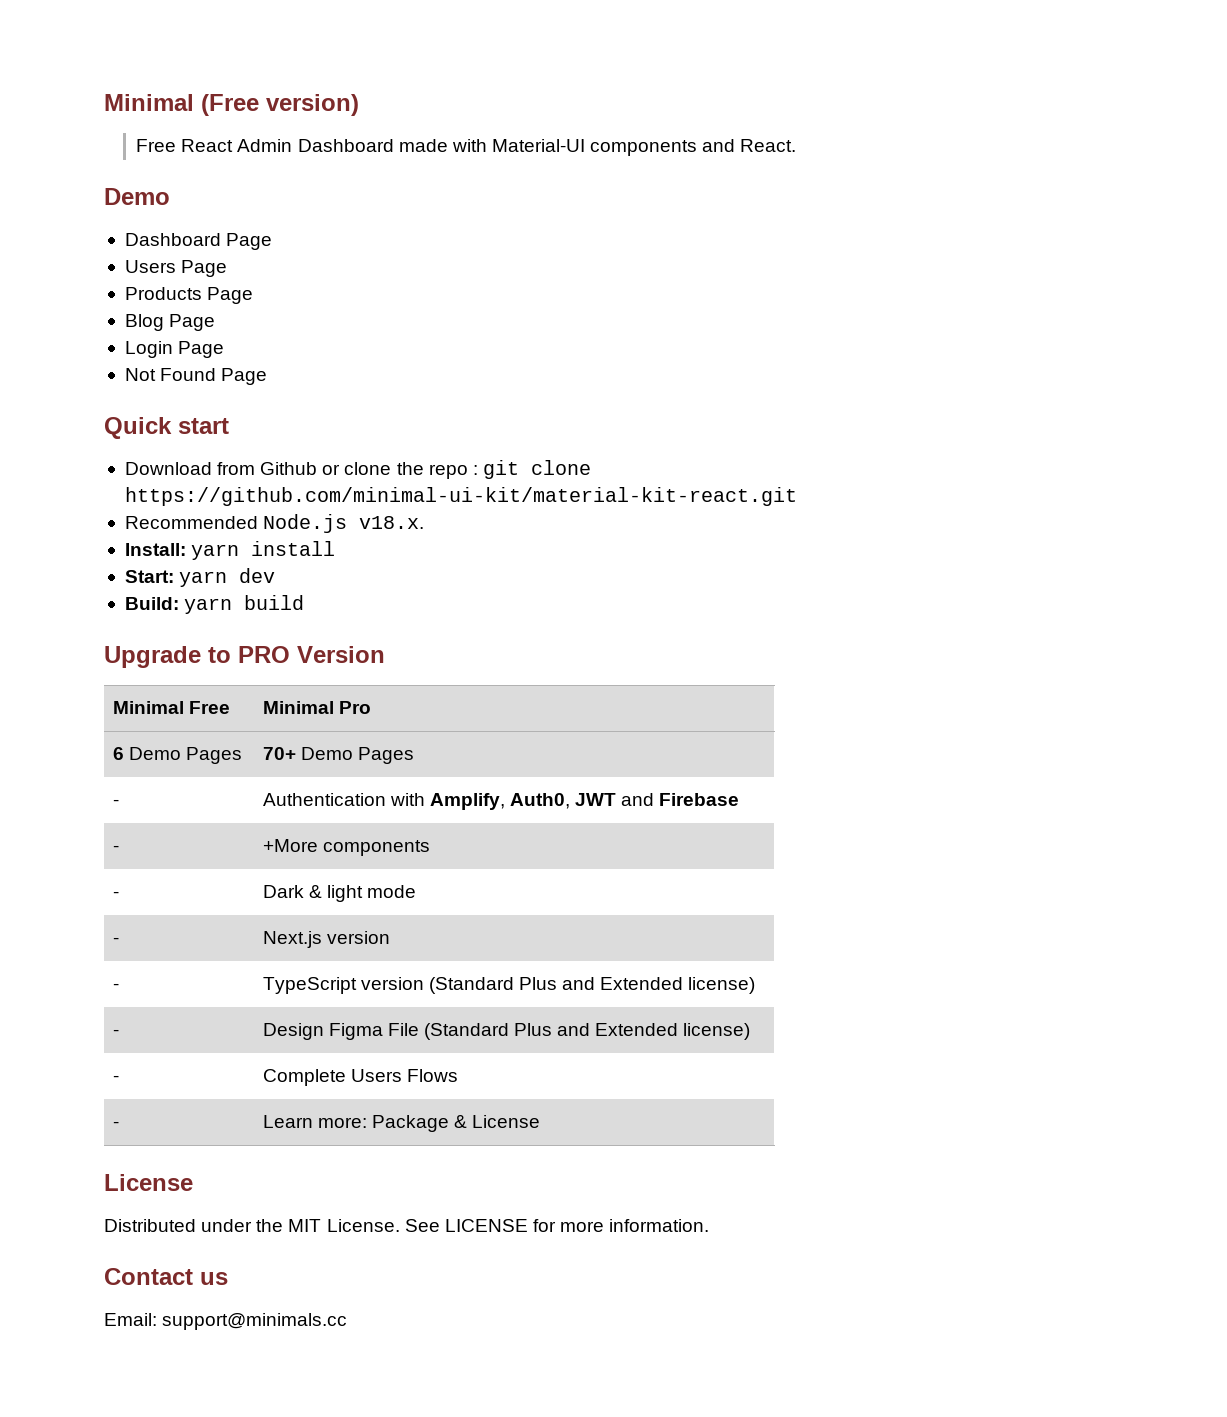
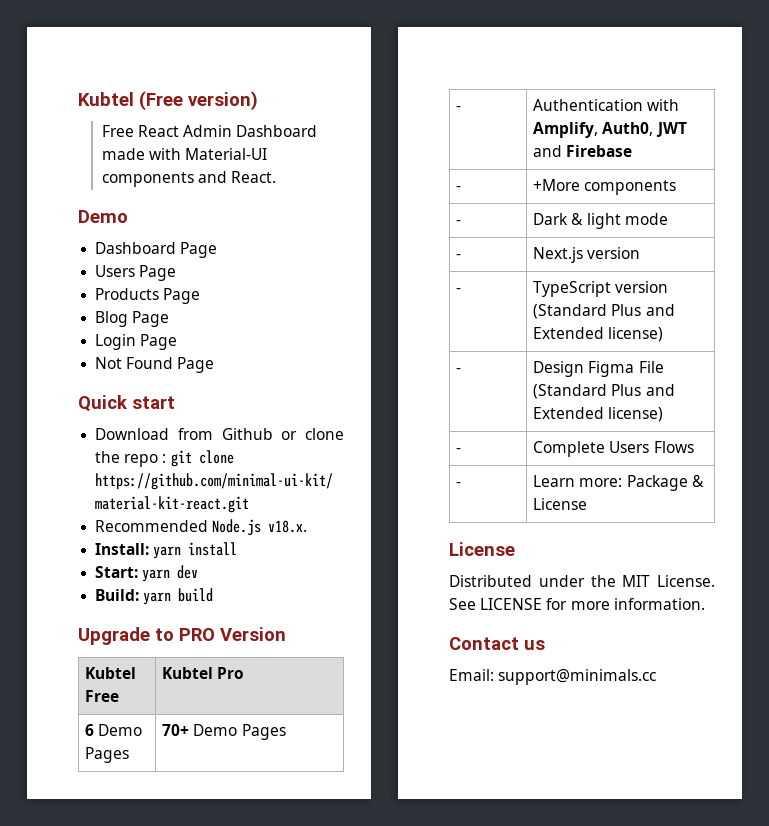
[104,94,194,111] Minimal -> [78,92,134,106] Kubtel
[112,701,184,714] Minimal -> [85,667,137,679] Kubtel
[262,701,334,714] Minimal -> [162,667,214,679] Kubtel

